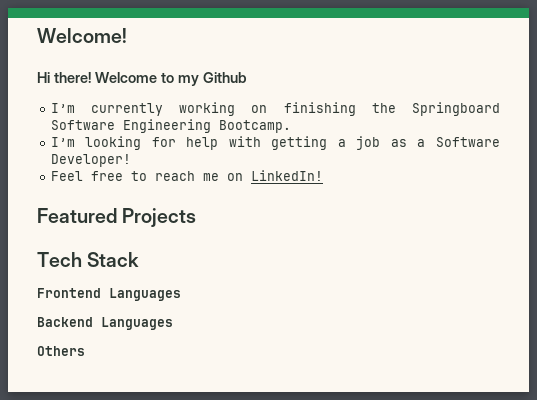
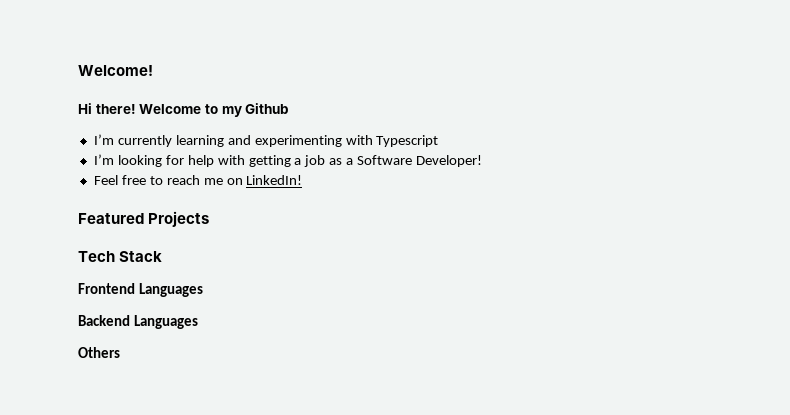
[179,102,500,116] [50,119,291,133] working on finishing the Springboard Software Engineering Bootcamp. -> [175,135,439,147] learning and experimenting with Typescript

